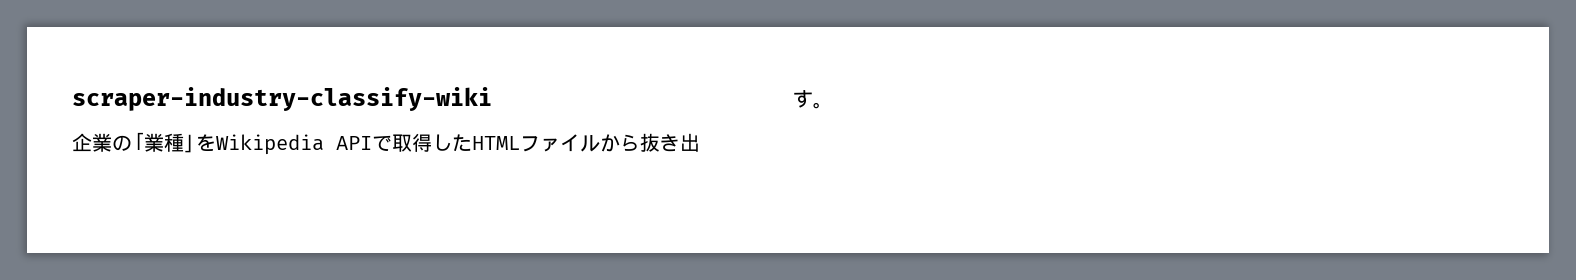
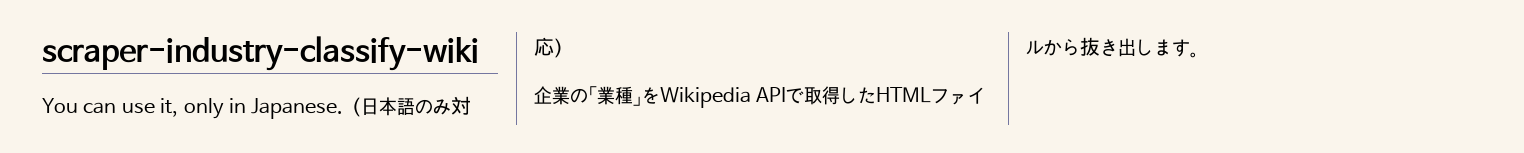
(492, 99) none -> [42,96,472,119] [534,37,572,58] // You can use it, only in Japanese.（日本語のみ対応）
(700, 142) none -> [1136,39,1172,56] しま

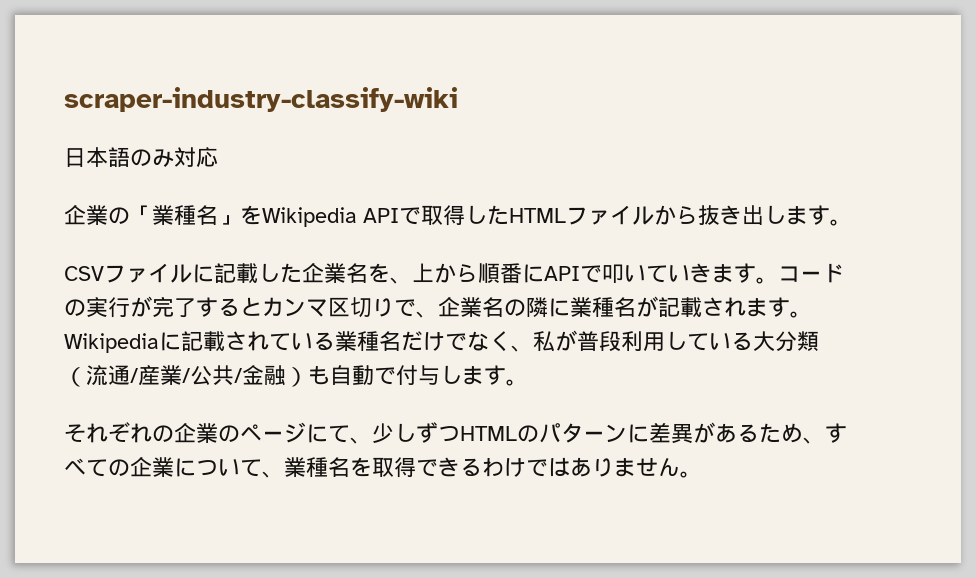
[42,97,362,119] You can use it, only in Japanese.（ -> (458, 99) none
[554,38,572,58] ） -> (218, 157) none
(633, 95) none -> [196,205,218,225] 名
(1199, 55) none -> [64,263,844,284] [64,296,812,318] [64,330,819,353] [64,364,528,387] [64,422,847,444] [64,457,702,478] // CSVファイルに記載した企業名を、上から順番にAPIで叩いていきます。コードの実行が完了するとカンマ区切りで、企業名の隣に業種名が記載されます。Wikipediaに記載されている業種名だけでなく、私が普段利用している大分類（流通/産業/公共/金融）も自動で付与します。 // それぞれの企業のページにて、少しずつHTMLのパターンに差異があるため、すべての企業について、業種名を取得できるわけではありません。

